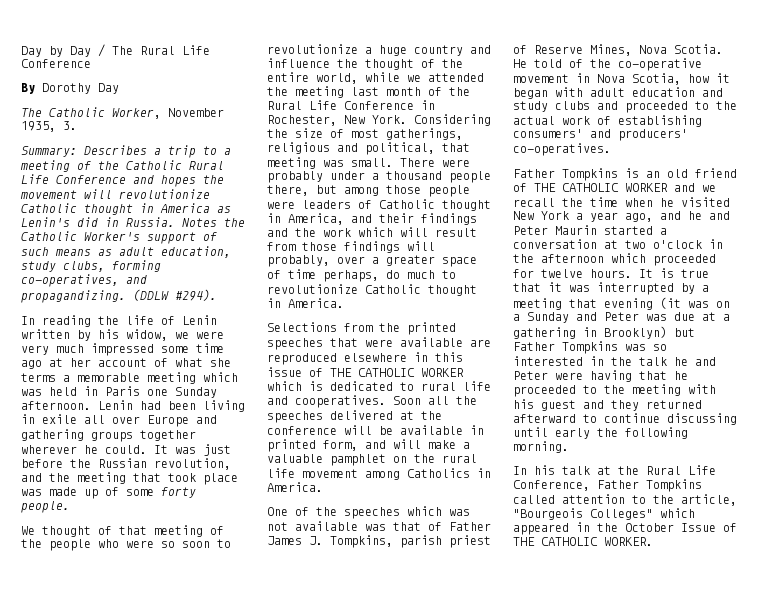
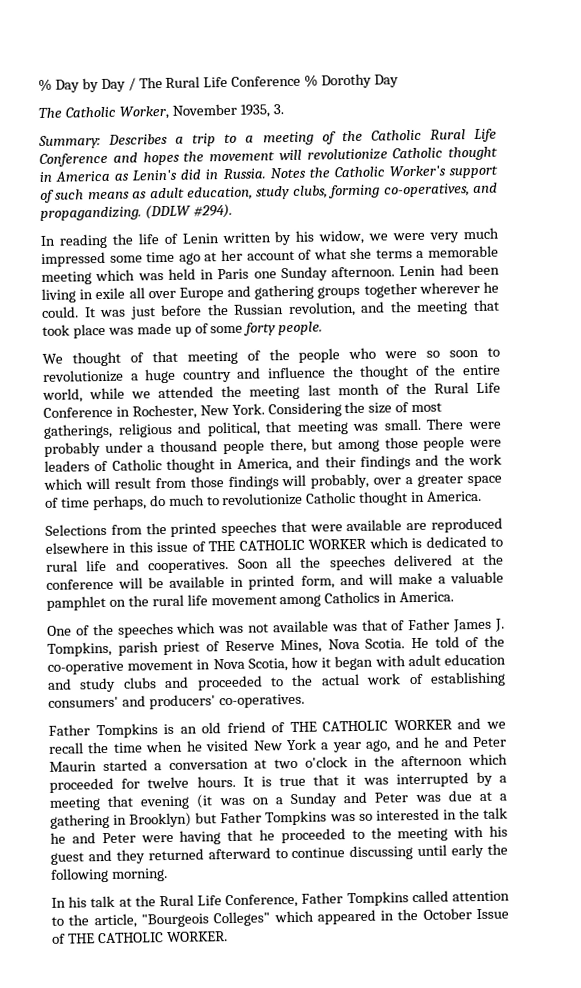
(21, 51) none -> [38,78,52,91] %
[21,83,35,94] // By -> [304,74,319,87] %

